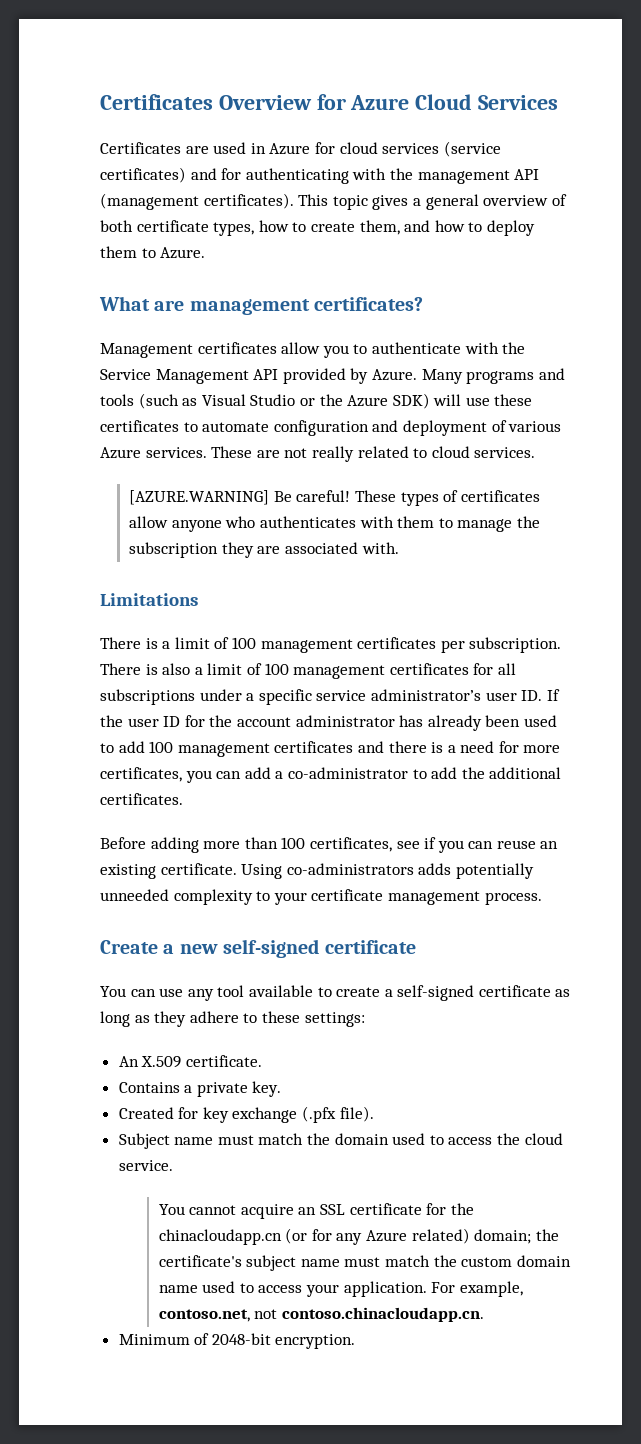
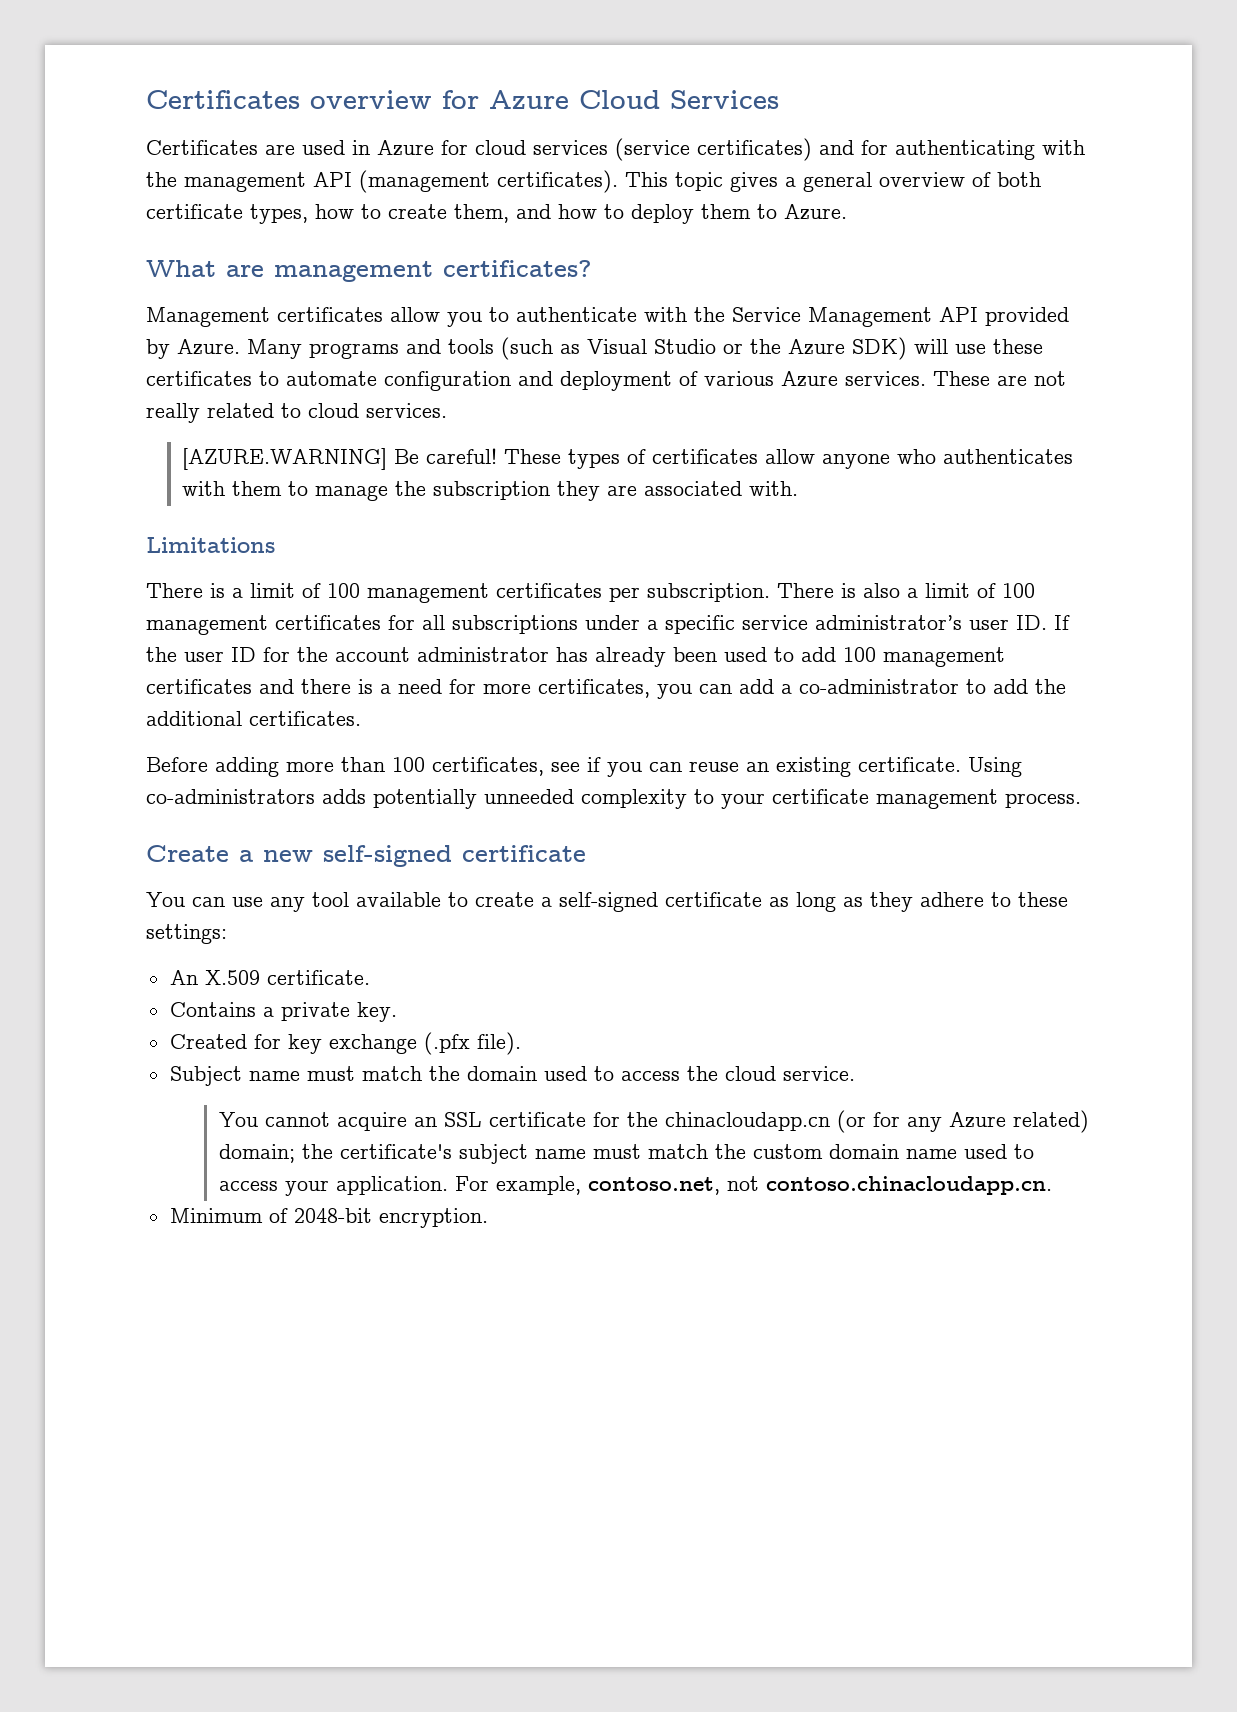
[100,94,312,110] Certificates Overview -> [146,90,432,109] Certificates overview

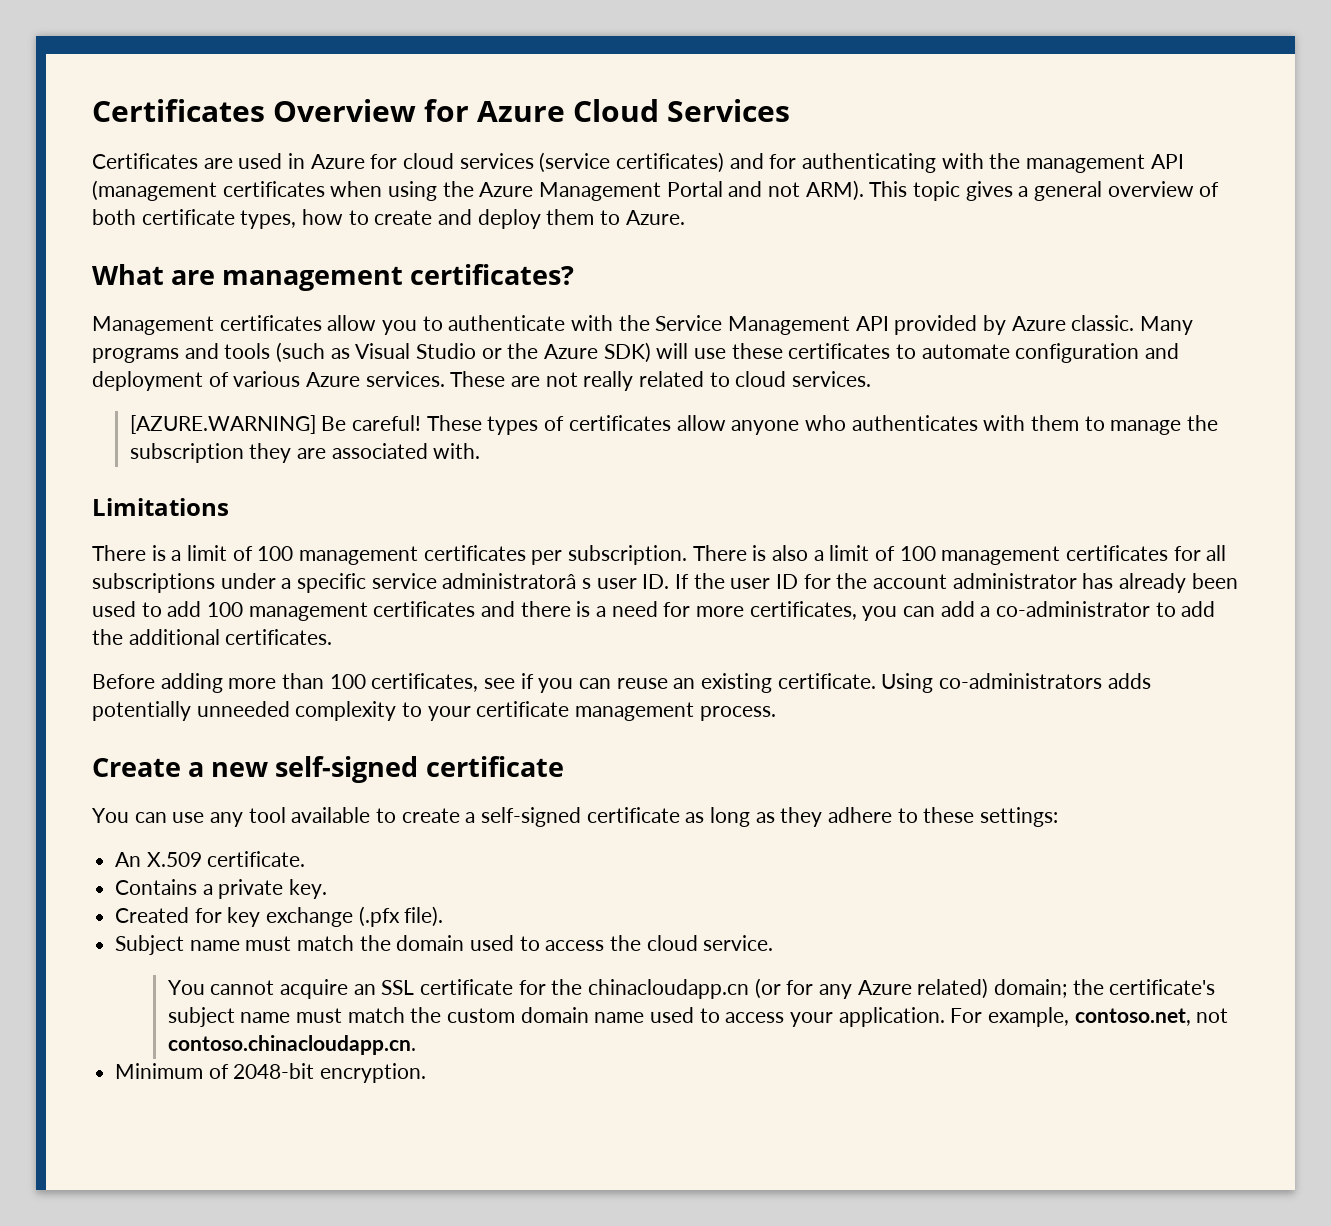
[146,90,432,109] Certificates overview -> [92,99,417,122] Certificates Overview
[497,170,618,193] certificates). -> [222,180,864,201] certificates when using the Azure Management Portal and not ARM).
[454,204,624,223] them, and how to -> [438,209,473,225] and
[177,339,240,355] Azure. -> [1011,315,1135,331] Azure classic.
[815,615,962,630] administrator’s -> [442,573,592,589] administratorâ s

